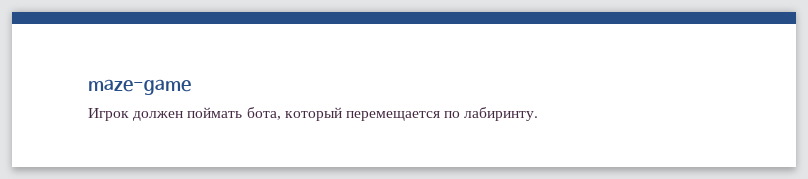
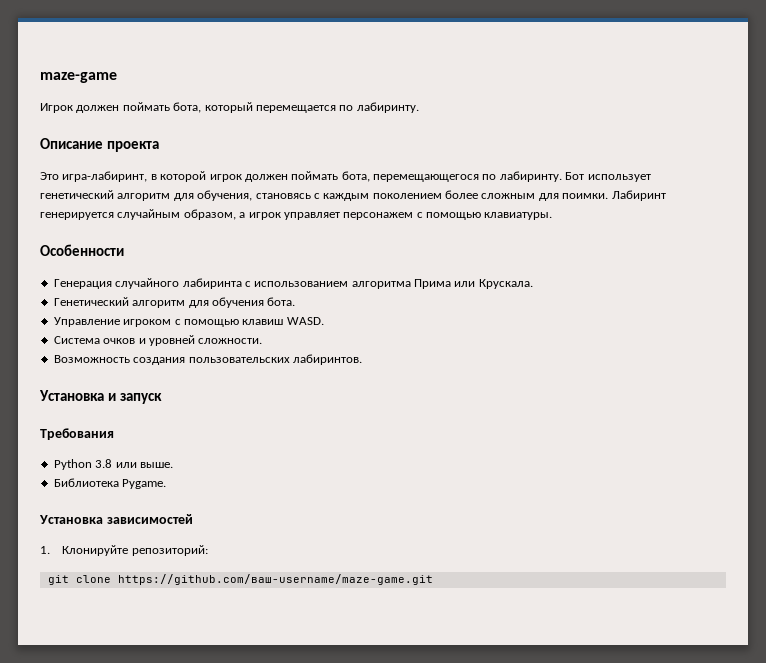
(539, 114) none -> [40,138,159,152] [40,171,651,182] [40,190,666,201] [40,209,553,220] [40,244,124,256] [53,278,533,289] [53,297,296,308] [53,317,324,327] [53,335,263,346] [53,354,362,365] [39,390,162,404] [40,428,114,440] [53,459,173,470] [53,478,167,489] [39,514,193,524] [40,545,208,556] [47,574,433,585] // Описание проекта // Это игра-лабиринт, в которой игрок должен поймать бота, перемещающегося по лабиринту. Бот использует генетический алгоритм для обучения, становясь с каждым поколением более сложным для поимки. Лабиринт генерируется случайным образом, а игрок управляет персонажем с помощью клавиатуры. // Особенности // Генерация случайного лабиринта с использованием алгоритма Прима или Крускала. // Генетический алгоритм для обучения бота. // Управление игроком с помощью клавиш WASD. // Система очков и уровней сложности. // Возможность создания пользовательских лабиринтов. // Установка и запуск // Требования // Python 3.8 или выше. // Библиотека Pygame. // Установка зависимостей // 1. Клонируйте репозиторий: // git clone https://github.com/ваш-username/maze-game.git

